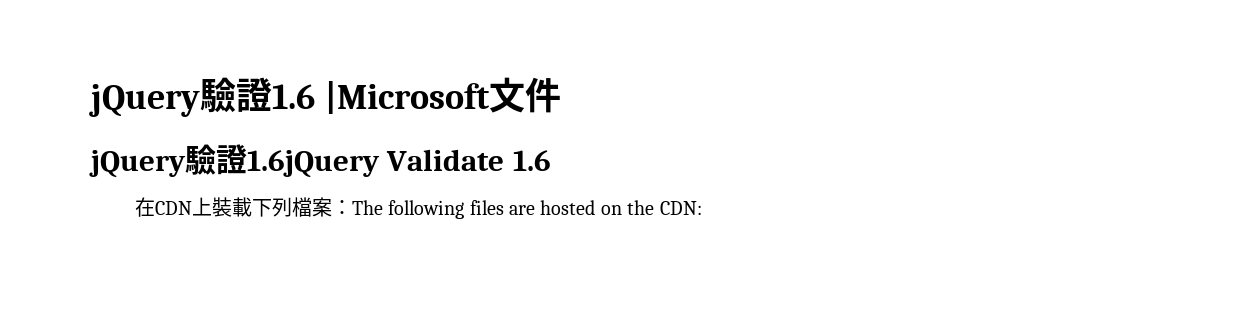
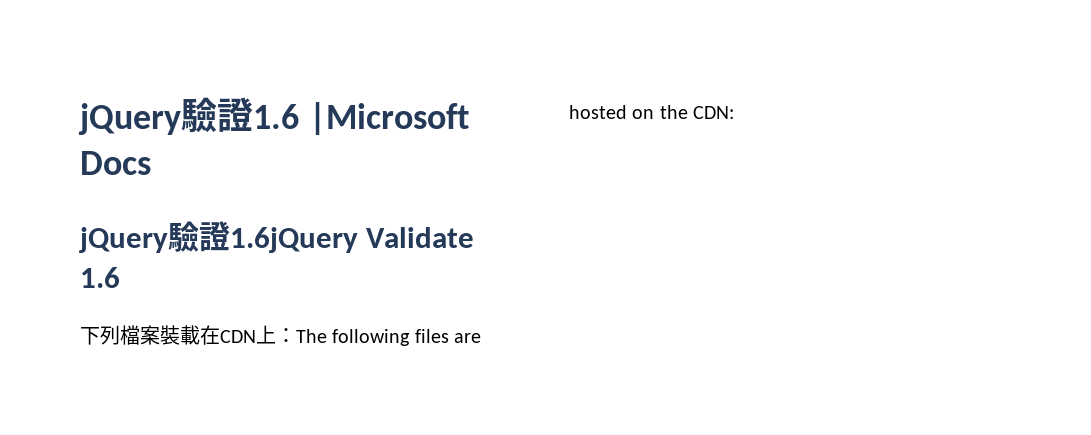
[488,77,561,113] 文件 -> [80,151,151,175] Docs
[134,197,332,217] 在CDN上裝載下列檔案 -> [80,325,276,345] 下列檔案裝載在CDN上

